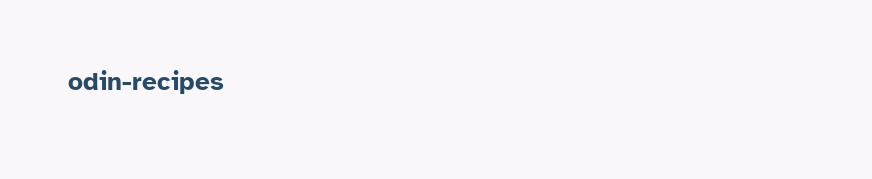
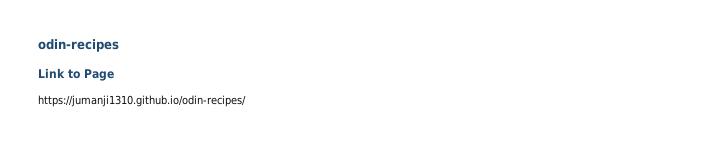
(224, 82) none -> [38,68,114,81] [38,95,246,107] // Link to Page // https://jumanji1310.github.io/odin-recipes/

